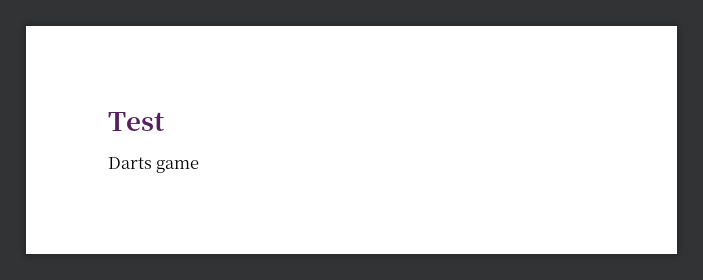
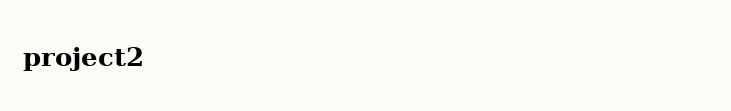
[108,112,165,131] [108,157,200,173] Test // Darts game -> [23,47,144,71] project2

